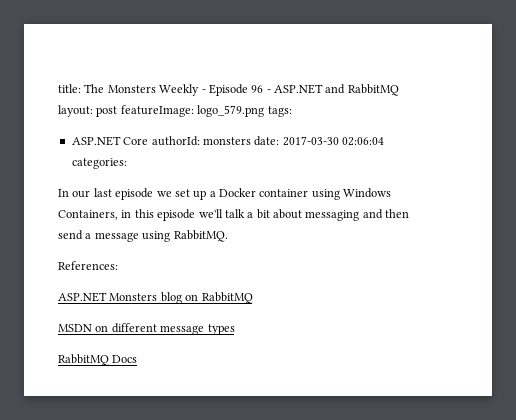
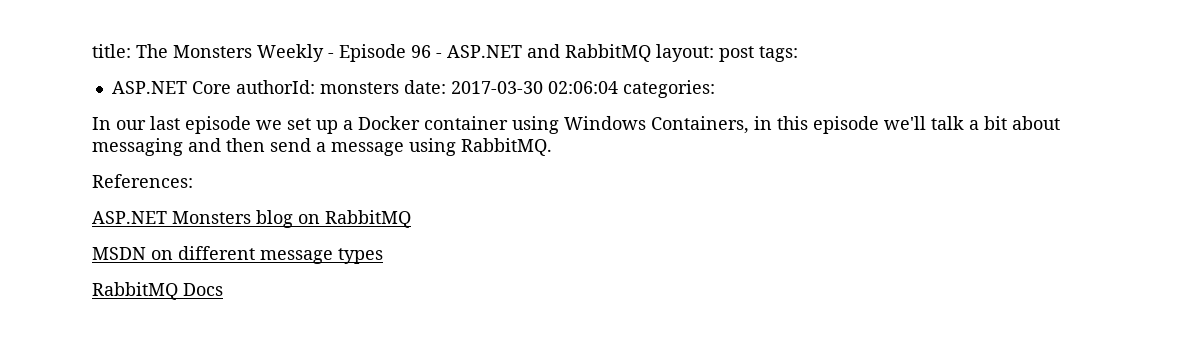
[120,105,265,117] featureImage: logo_579.png -> (754, 54) none

